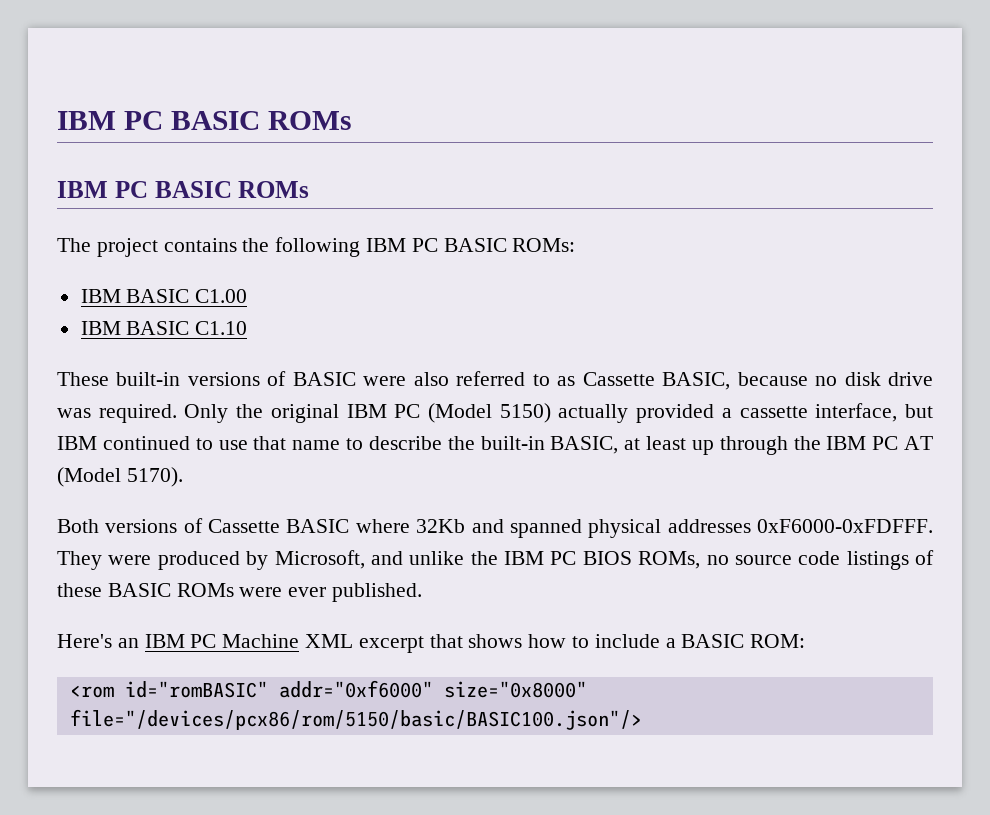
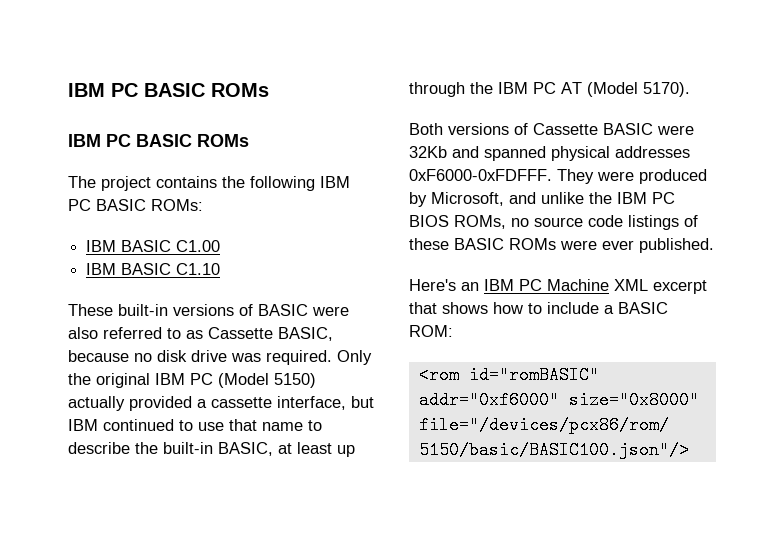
[355,519,410,533] where -> [657,125,694,135] were

